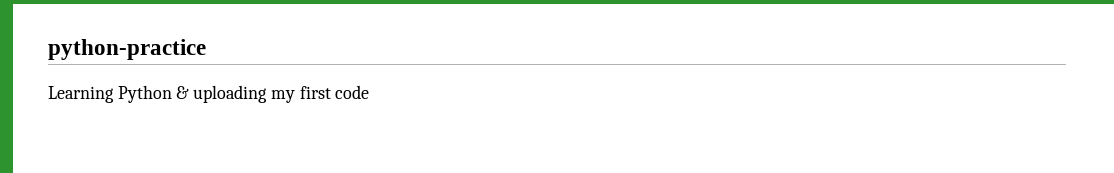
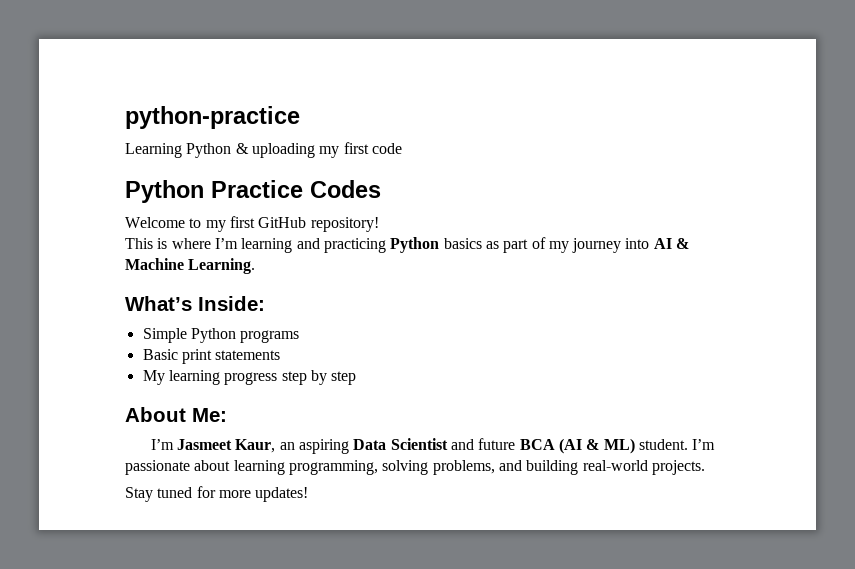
(370, 92) none -> [125,180,381,203] [125,216,379,232] [125,237,690,253] [125,258,256,274] [125,296,265,311] [142,328,300,343] [142,349,281,364] [142,370,357,385] [125,407,227,422] [150,438,716,454] [125,460,705,475] [125,486,309,502] // Python Practice Codes // Welcome to my first GitHub repository! // This is where I’m learning and practicing Python basics as part of my journey into AI & Machine Learning. // What’s Inside: // Simple Python programs // Basic print statements // My learning progress step by step // About Me: // I’m Jasmeet Kaur, an aspiring Data Scientist and future BCA (AI & ML) student. I’m passionate about learning programming, solving problems, and building real-world projects. // Stay tuned for more updates!

